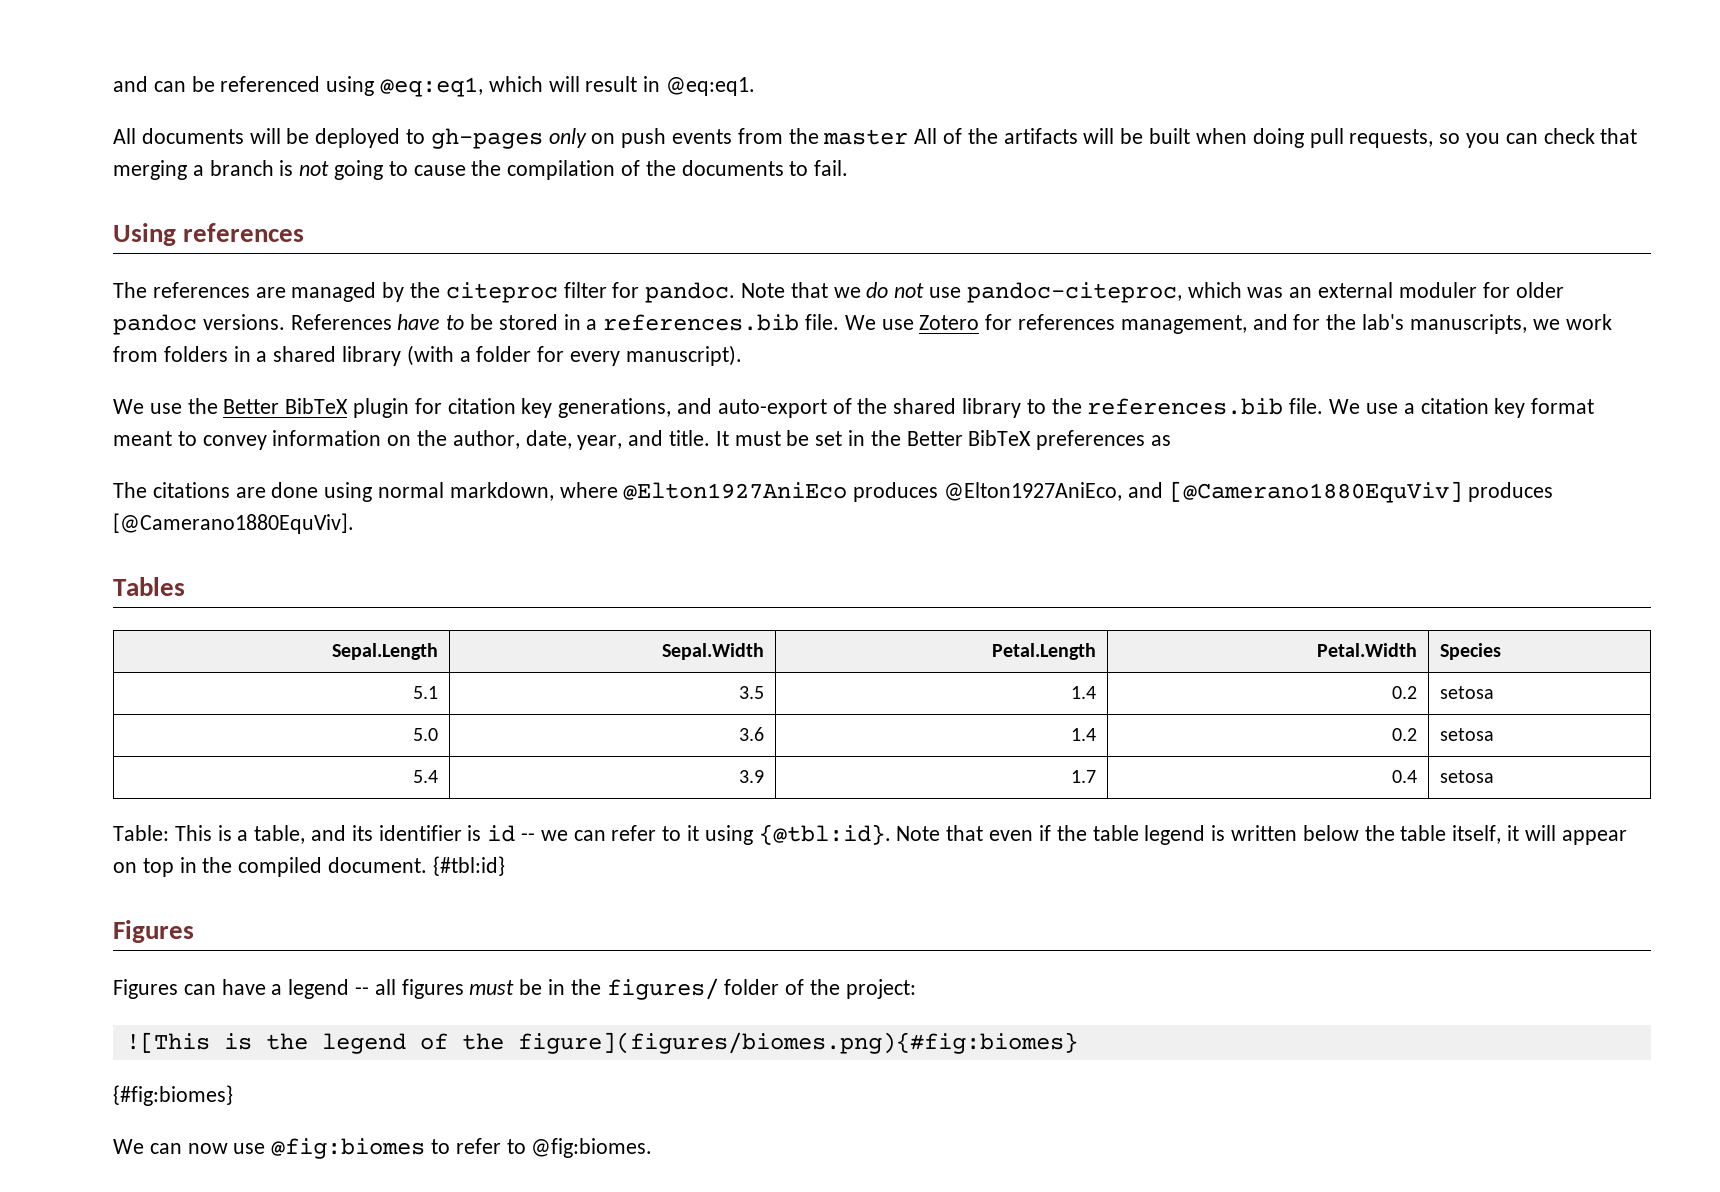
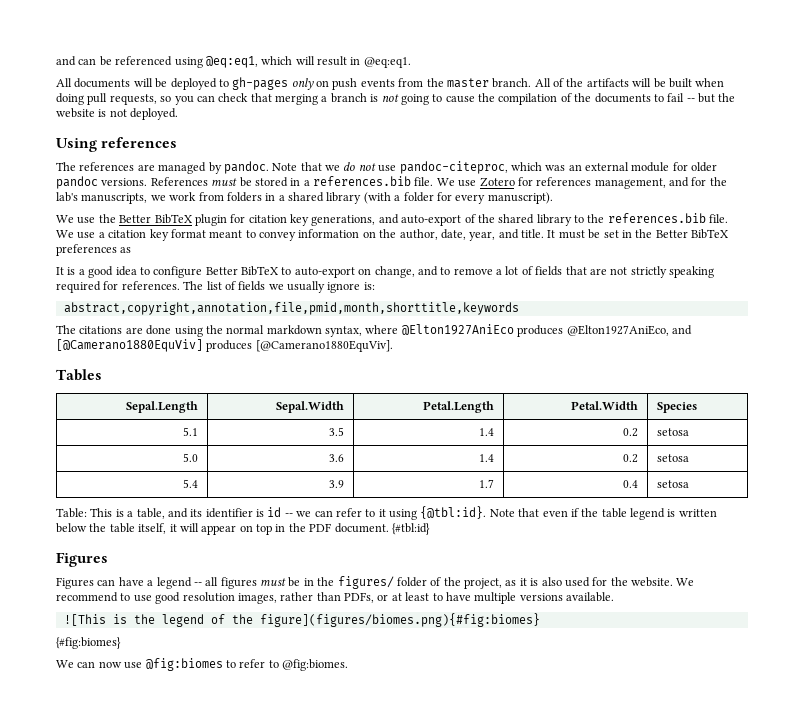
(909, 137) none -> [492,78,532,88] branch.
[814,160,849,176] fail. -> [667,93,736,103] [56,108,179,120] fail -- but the website is not deployed.
[410,282,640,303] the citeproc filter for -> (222, 168) none
[1398,282,1477,298] moduler -> [631,162,670,172] module
[397,314,465,330] have to -> [211,178,238,186] must
(1172, 440) none -> [56,266,714,278] [56,281,375,293] [63,302,519,315] // It is a good idea to configure Better BibTeX to auto-export on change, and to remove a lot of fields that are not strictly speaking required for references. The list of fields we usually ignore is: // abstract,copyright,annotation,file,pmid,month,shorttitle,keywords
[378,482,554,501] normal markdown, -> [205,325,362,337] the normal markdown syntax,
[238,857,323,877] compiled -> [309,523,332,532] PDF
[845,979,916,999] project: -> [464,577,695,589] [56,592,614,604] project, as it is also used for the website. We recommend to use good resolution images, rather than PDFs, or at least to have multiple versions available.

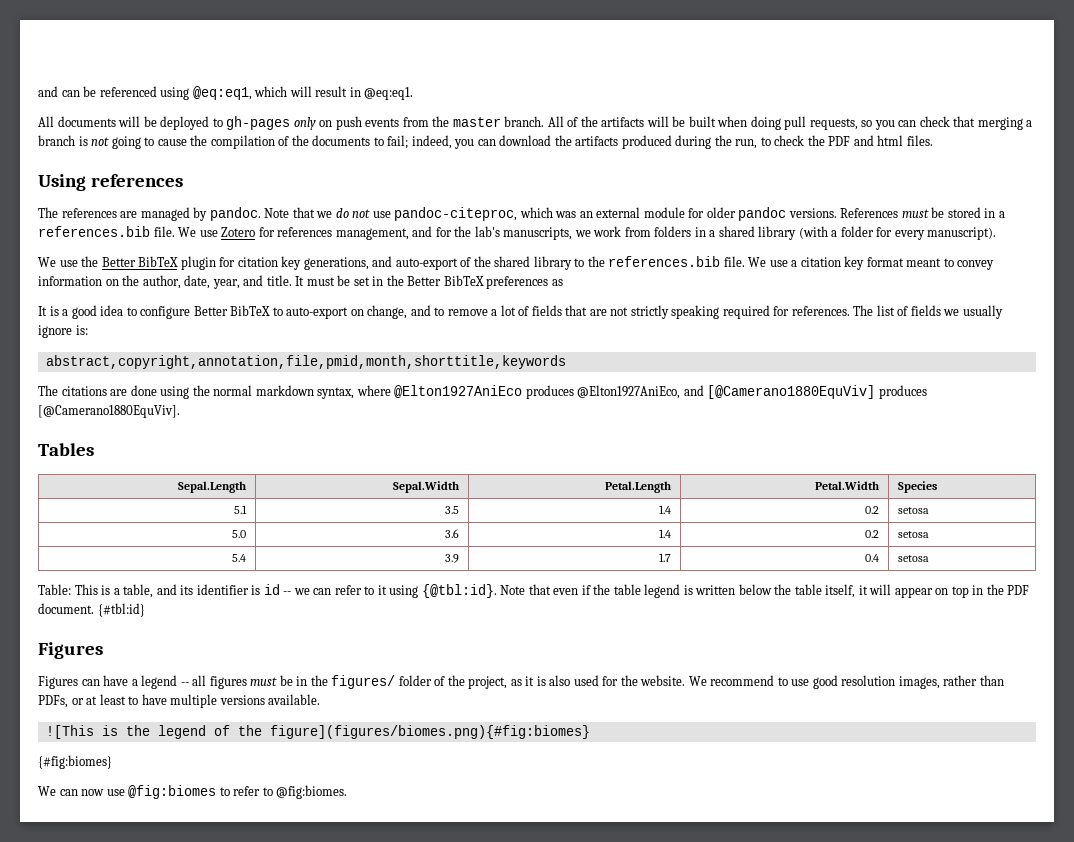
[667,93,736,103] [56,108,179,120] fail -- but the website is not deployed. -> [387,135,933,149] fail; indeed, you can download the artifacts produced during the run, to check the PDF and html files.

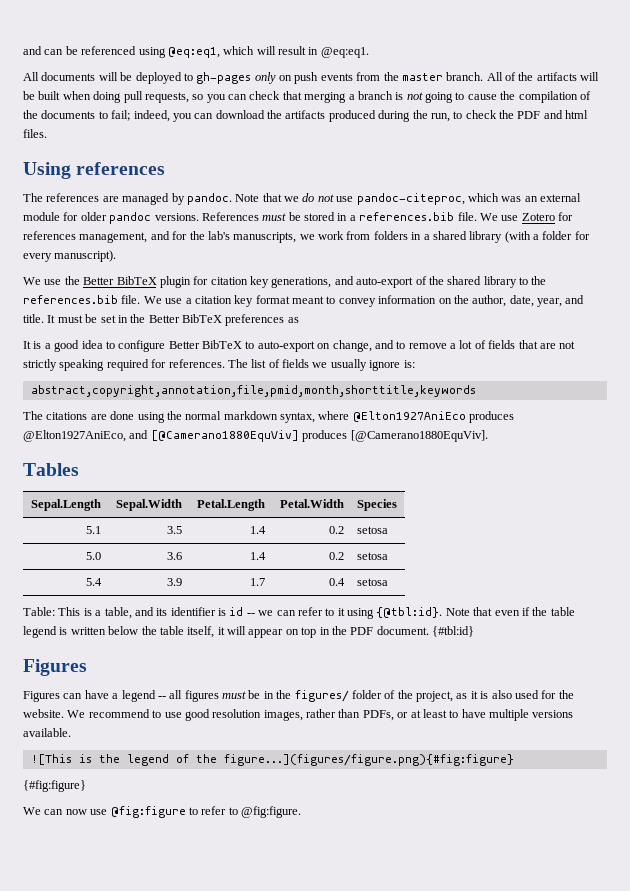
[269,725,590,739] [38,755,112,769] figure](figures/biomes.png){#fig:biomes} // {#fig:biomes} -> [223,754,514,766] [23,780,86,792] figure...](figures/figure.png){#fig:figure} // {#fig:figure}
[128,785,217,799] @fig:biomes -> [110,806,186,818] @fig:figure
[276,785,348,799] @fig:biomes. -> [241,806,301,818] @fig:figure.

